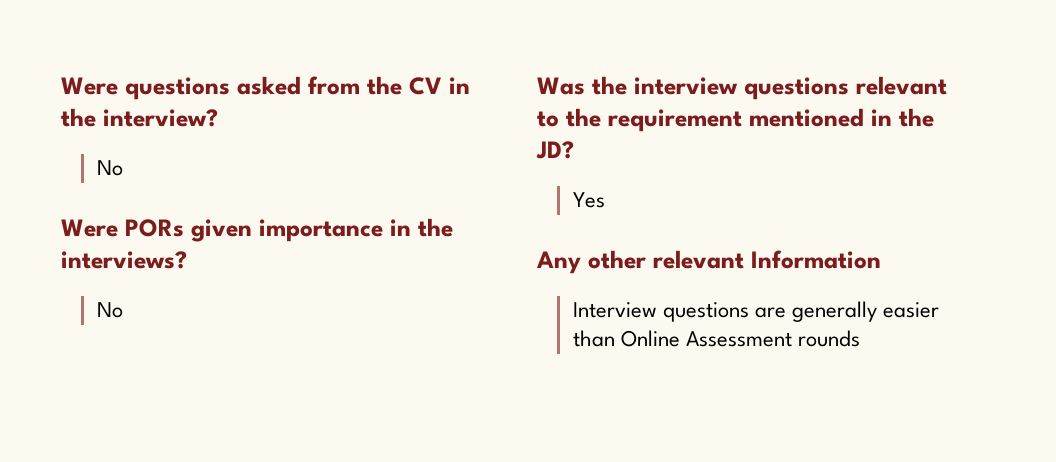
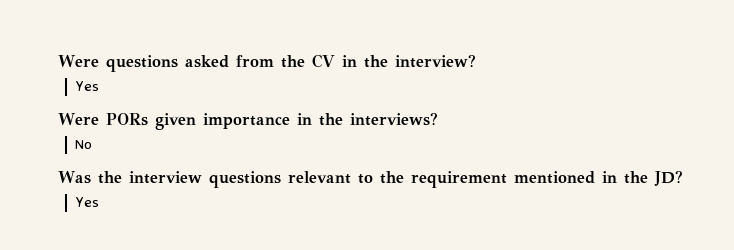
[96,160,123,176] No -> [74,81,99,91] Yes
[536,250,881,274] [572,301,940,322] [572,330,861,347] // Any other relevant Information // Interview questions are generally easier than Online Assessment rounds -> (99, 202) none

